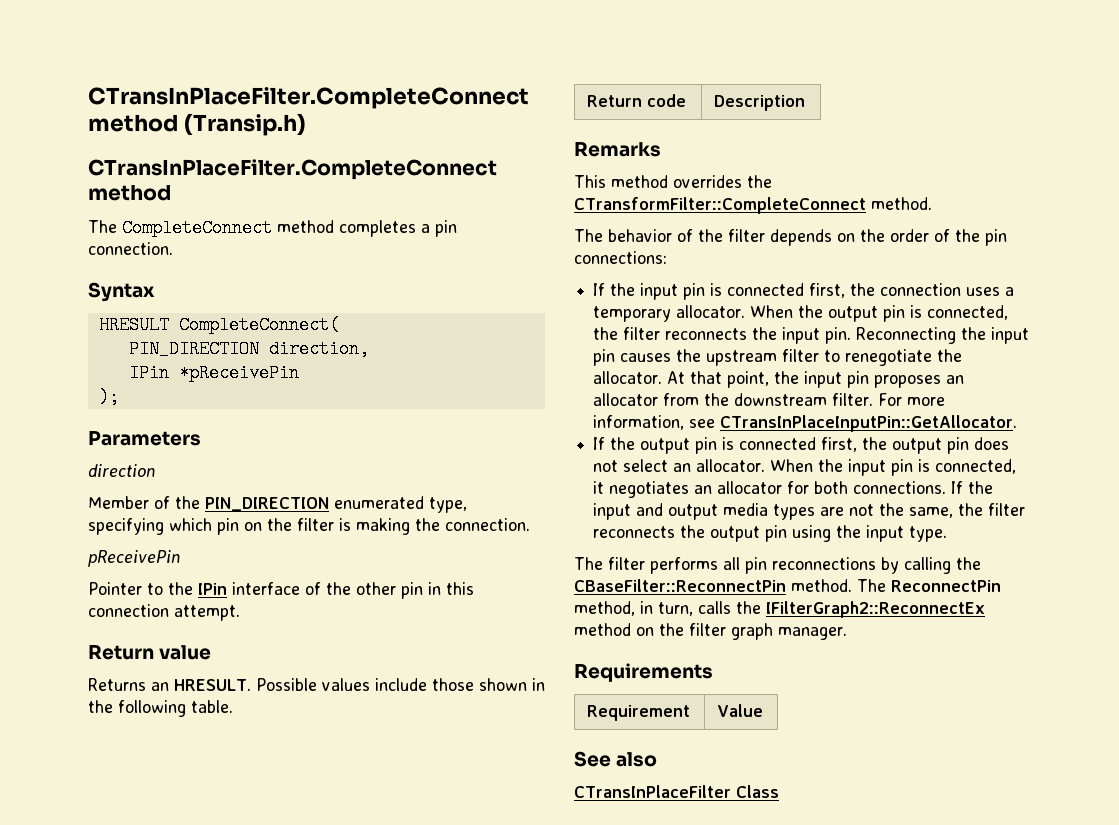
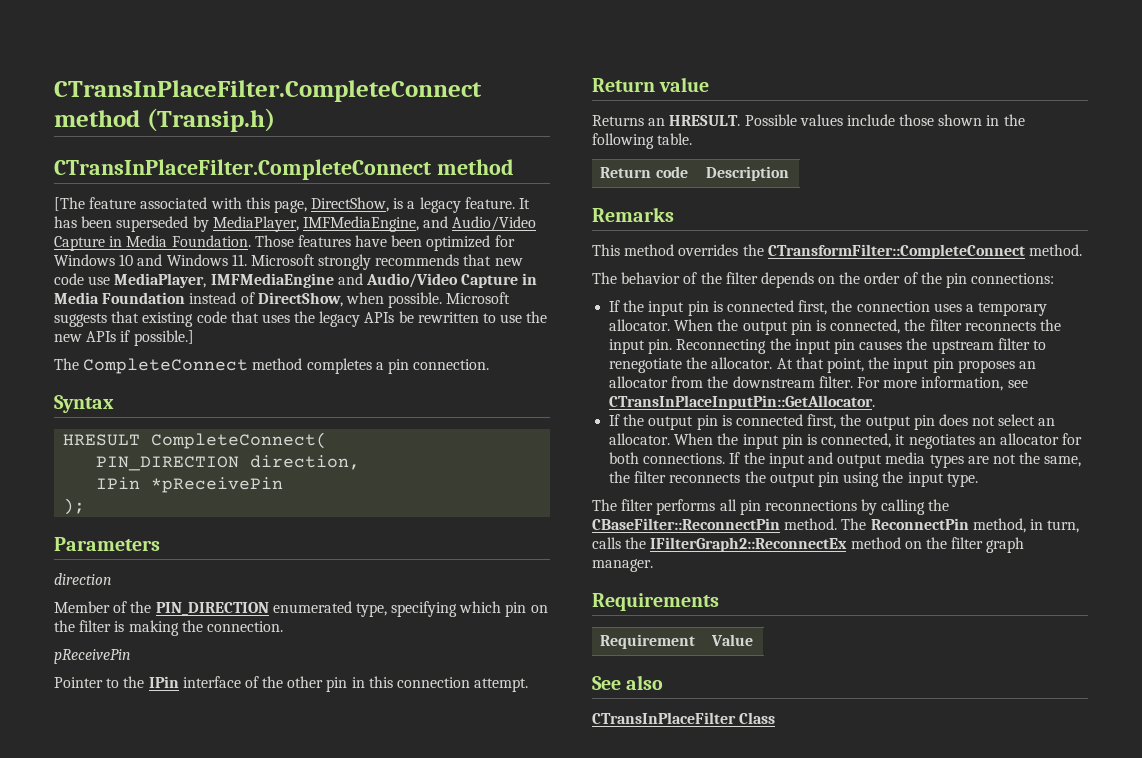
(171, 193) none -> [54,197,531,213] [54,216,537,232] [54,235,515,251] [54,254,523,270] [54,273,538,288] [54,292,511,308] [54,311,548,327] [54,330,194,346] // [The feature associated with this page, DirectShow, is a legacy feature. It has been superseded by MediaPlayer, IMFMediaEngine, and Audio/Video Capture in Media Foundation. Those features have been optimized for Windows 10 and Windows 11. Microsoft strongly recommends that new code use MediaPlayer, IMFMediaEngine and Audio/Video Capture in Media Foundation instead of DirectShow, when possible. Microsoft suggests that existing code that uses the legacy APIs be rewritten to use the new APIs if possible.]

